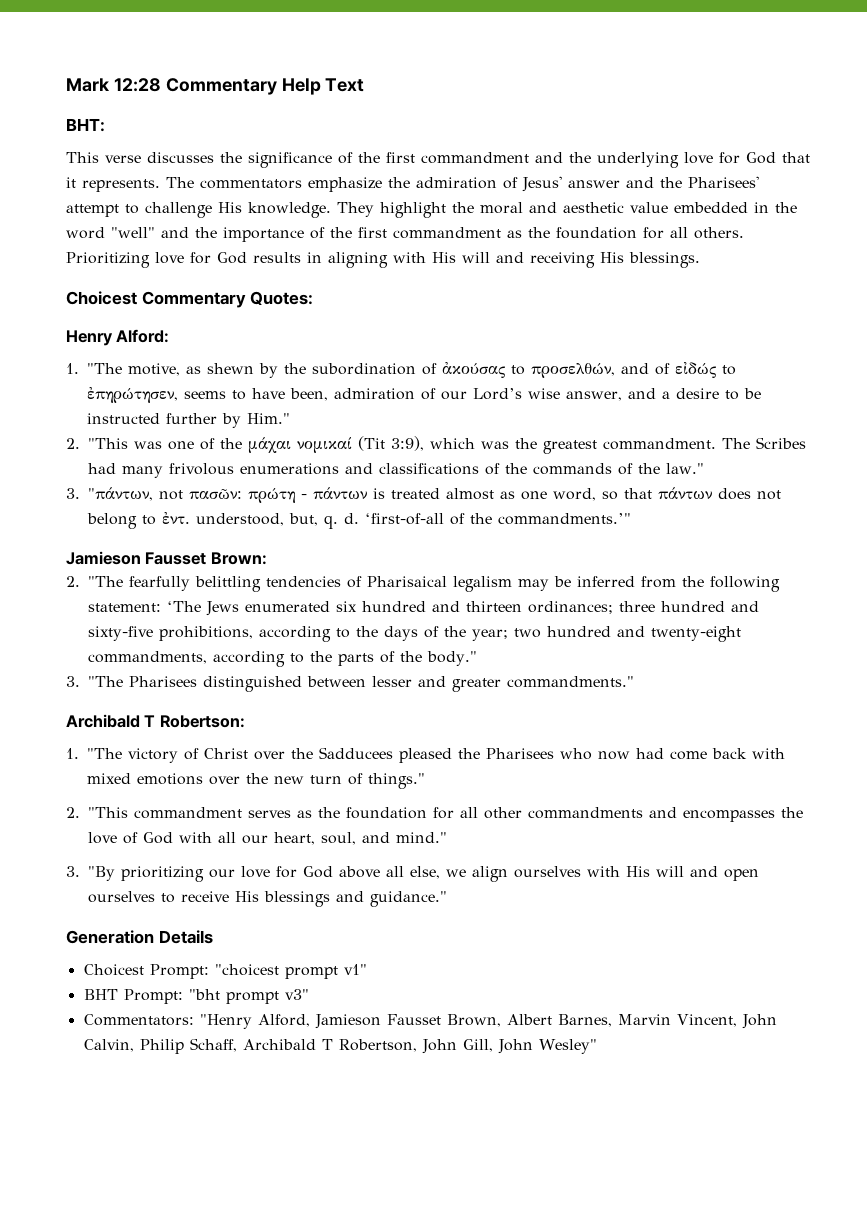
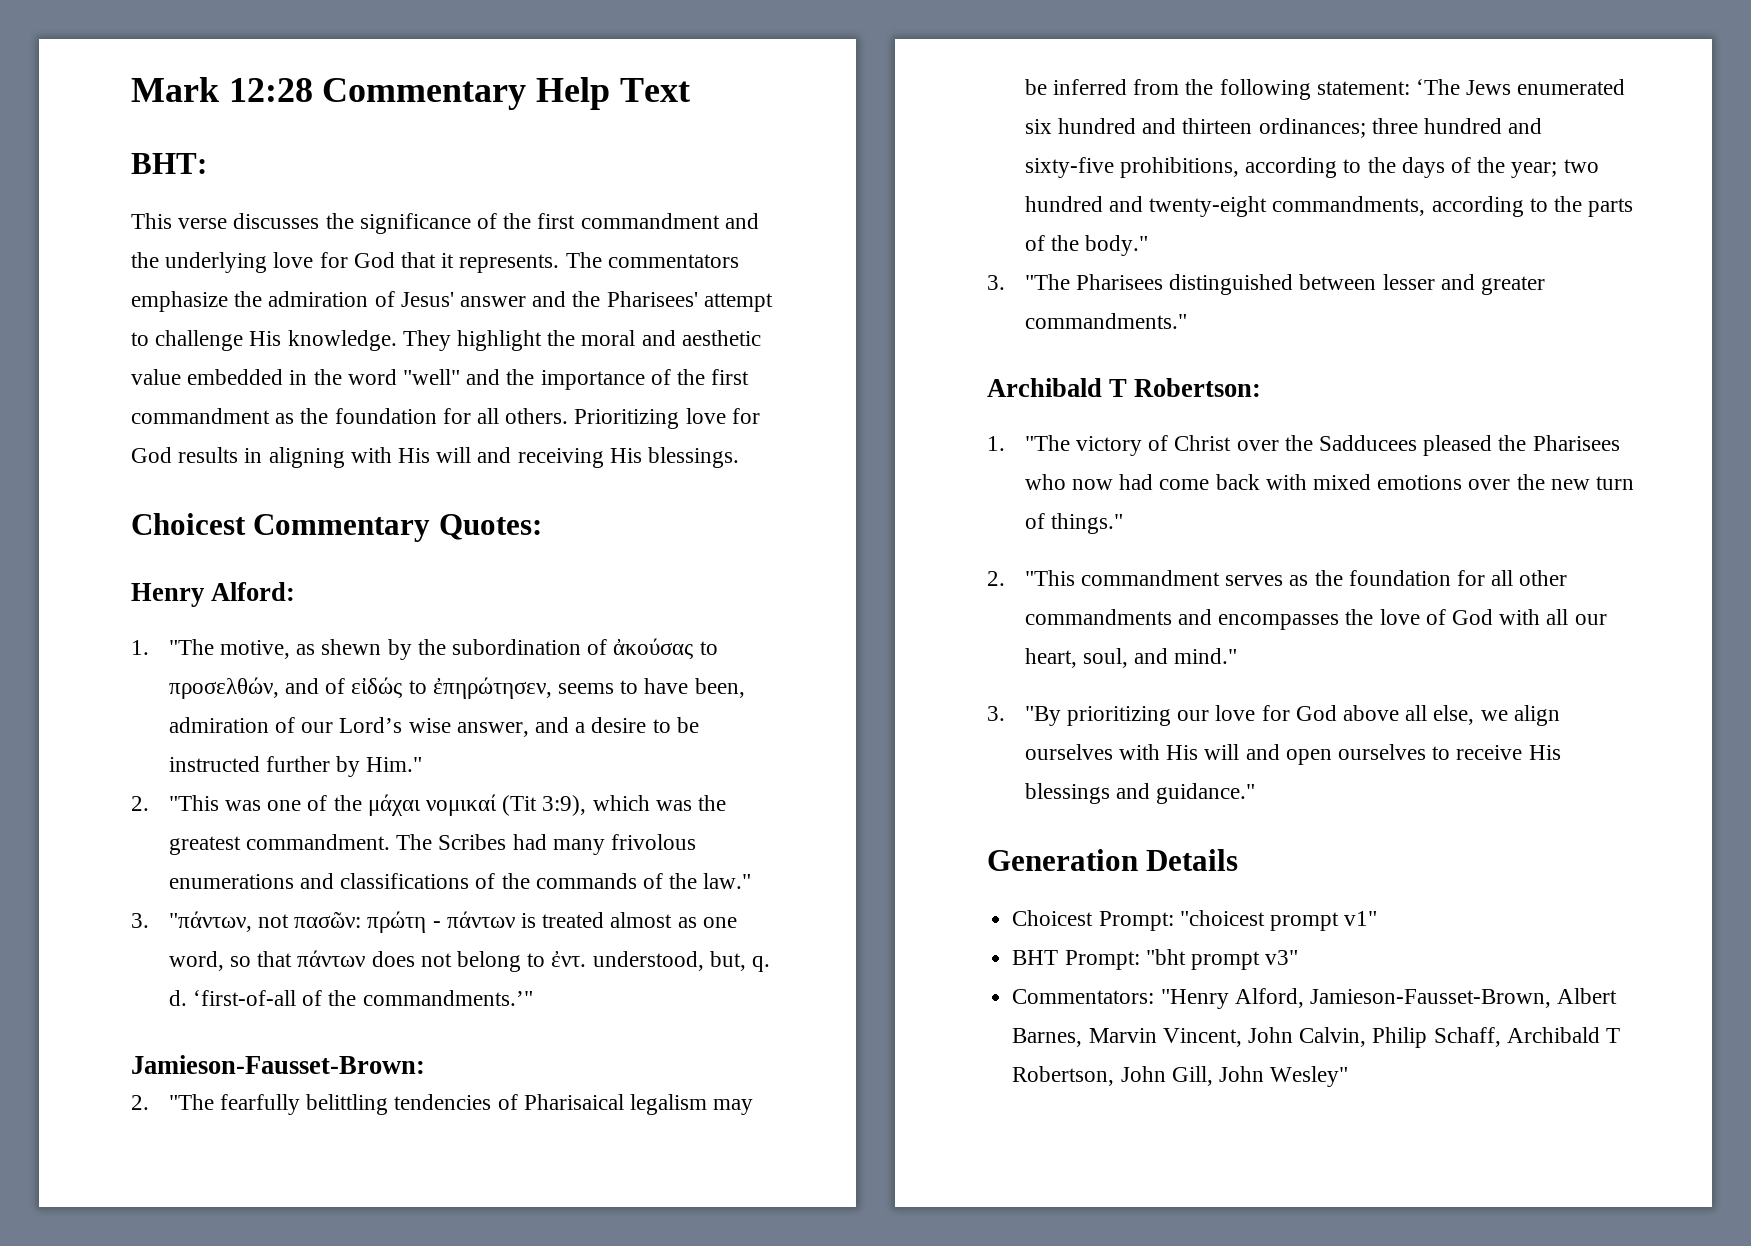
[66,551,267,565] Jamieson Fausset Brown: -> [131,1055,425,1074] Jamieson-Fausset-Brown:
[314,1014,501,1029] Jamieson Fausset Brown, -> [1309,989,1551,1008] Jamieson-Fausset-Brown,

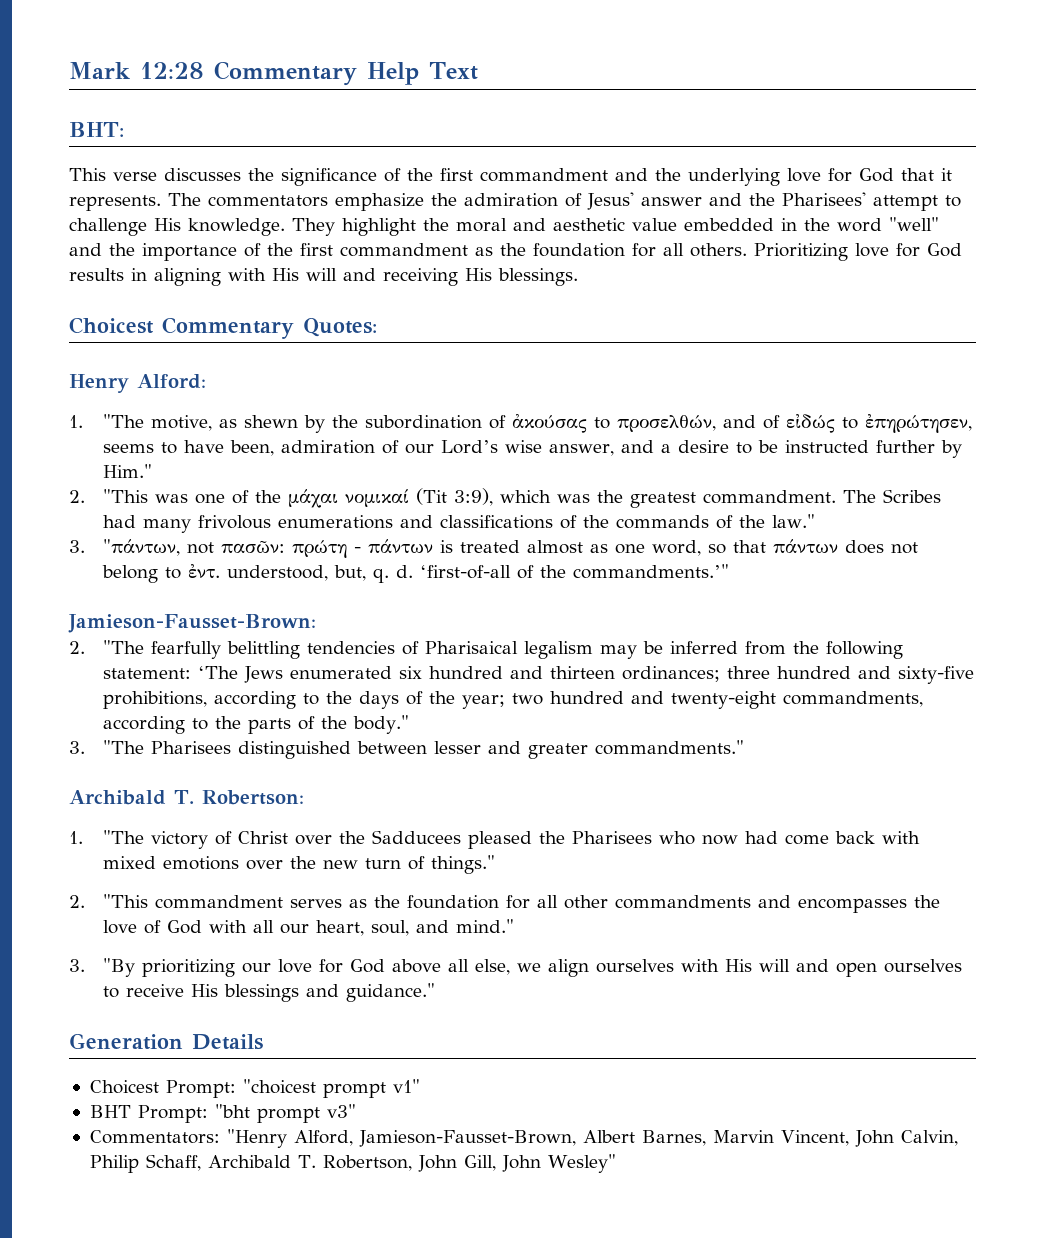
[1109,379,1128,397] T -> [174,790,194,804] T.
[1605,1028,1620,1043] T -> [297,1155,316,1168] T.

